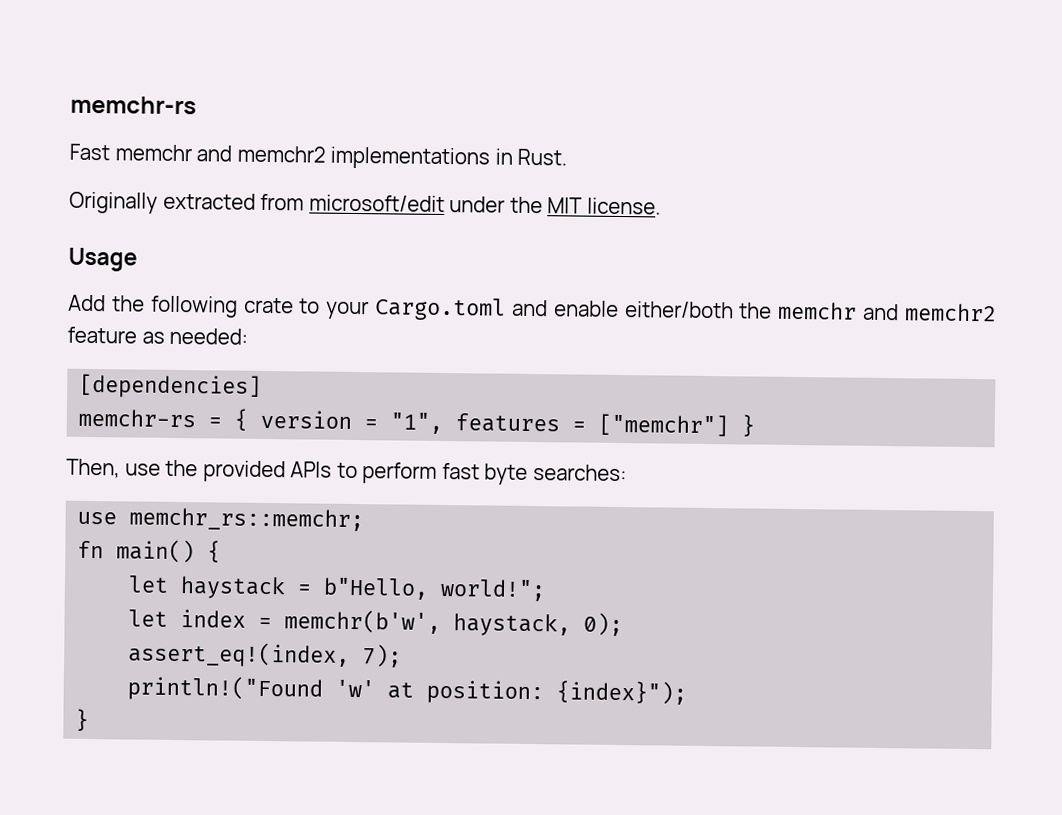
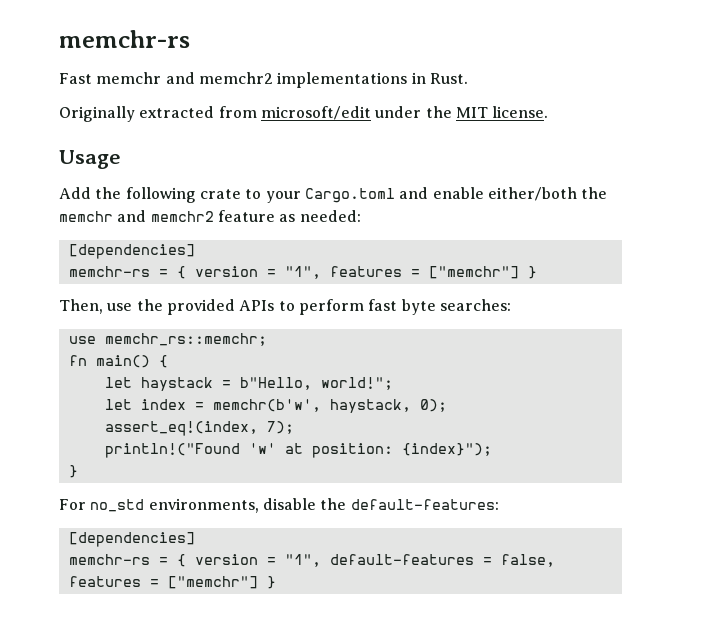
(90, 720) none -> [59,498,499,513] [68,532,195,547] [68,554,555,567] [68,576,276,589] // For no_std environments, disable the default-features: // [dependencies] // memchr-rs = { version = "1", default-features = false, features = ["memchr"] }

